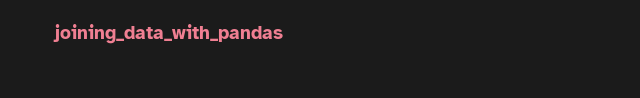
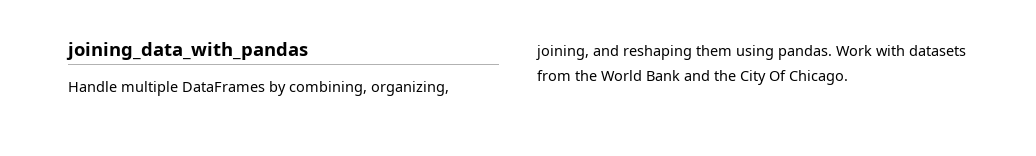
(283, 34) none -> [68,81,449,96] [536,45,966,60] [537,70,848,85] // Handle multiple DataFrames by combining, organizing, joining, and reshaping them using pandas. Work with datasets from the World Bank and the City Of Chicago.

